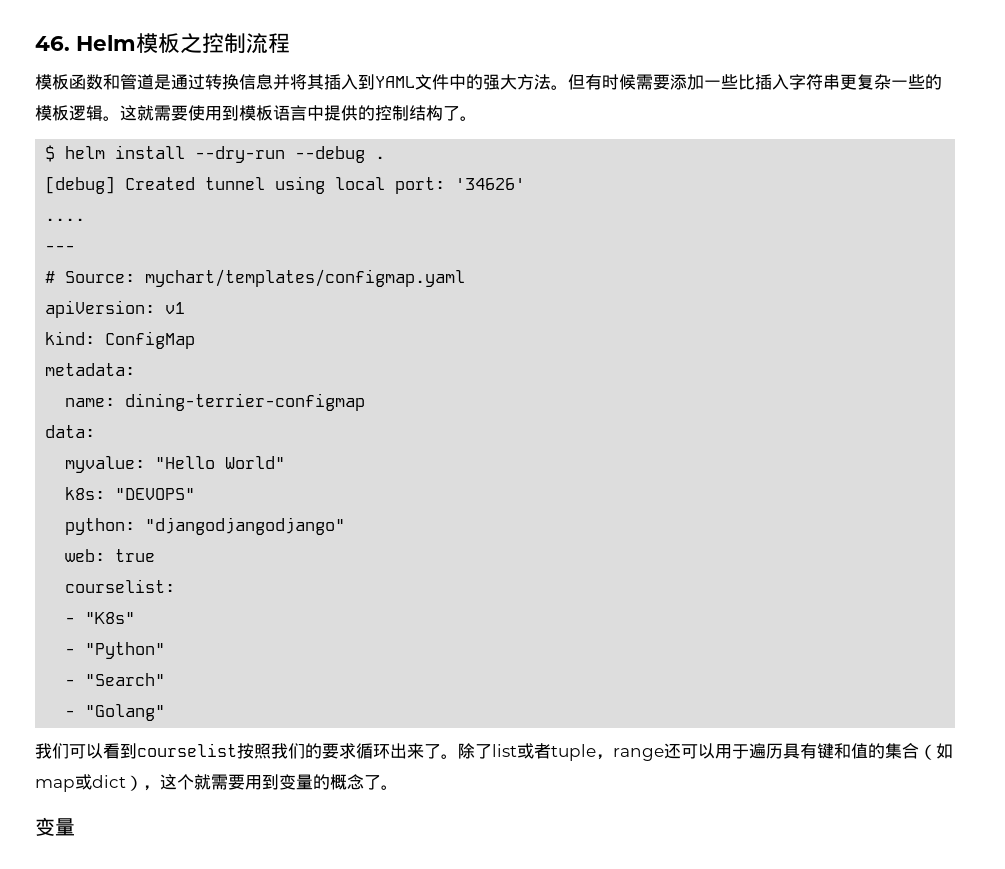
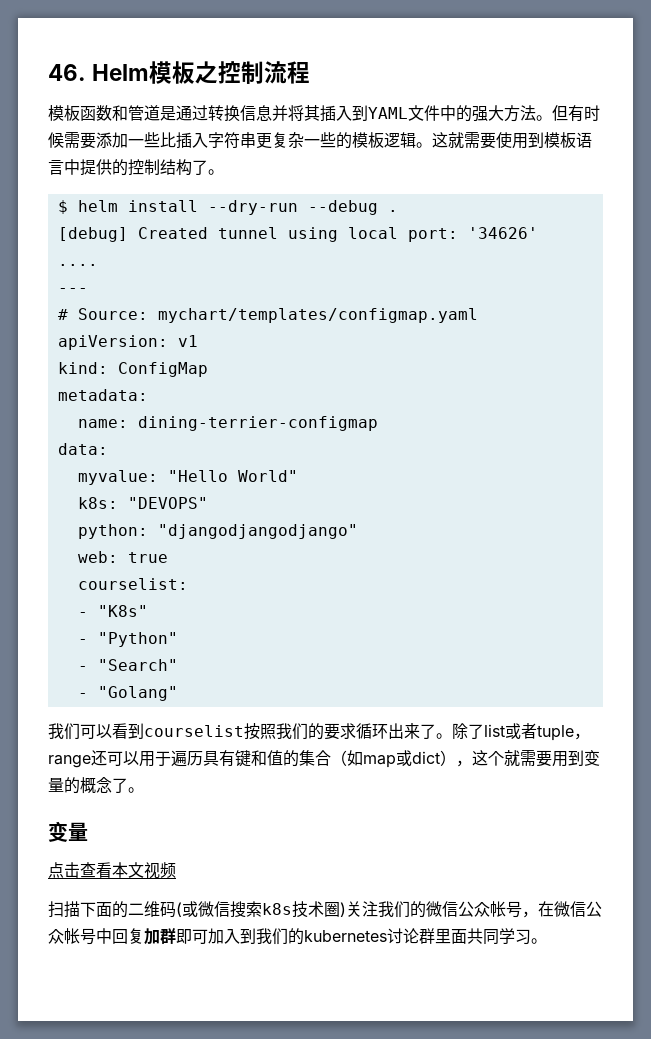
(75, 827) none -> [48,862,176,879] [48,901,602,918] [48,928,547,945] // 点击查看本文视频 // 扫描下面的二维码(或微信搜索k8s技术圈)关注我们的微信公众帐号，在微信公众帐号中回复加群即可加入到我们的kubernetes讨论群里面共同学习。

